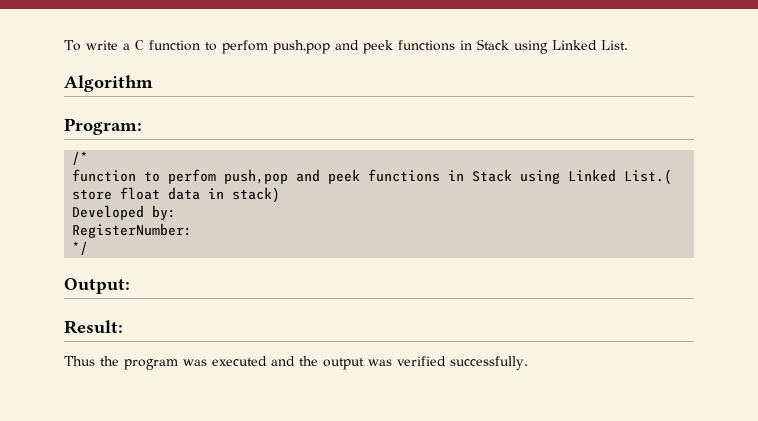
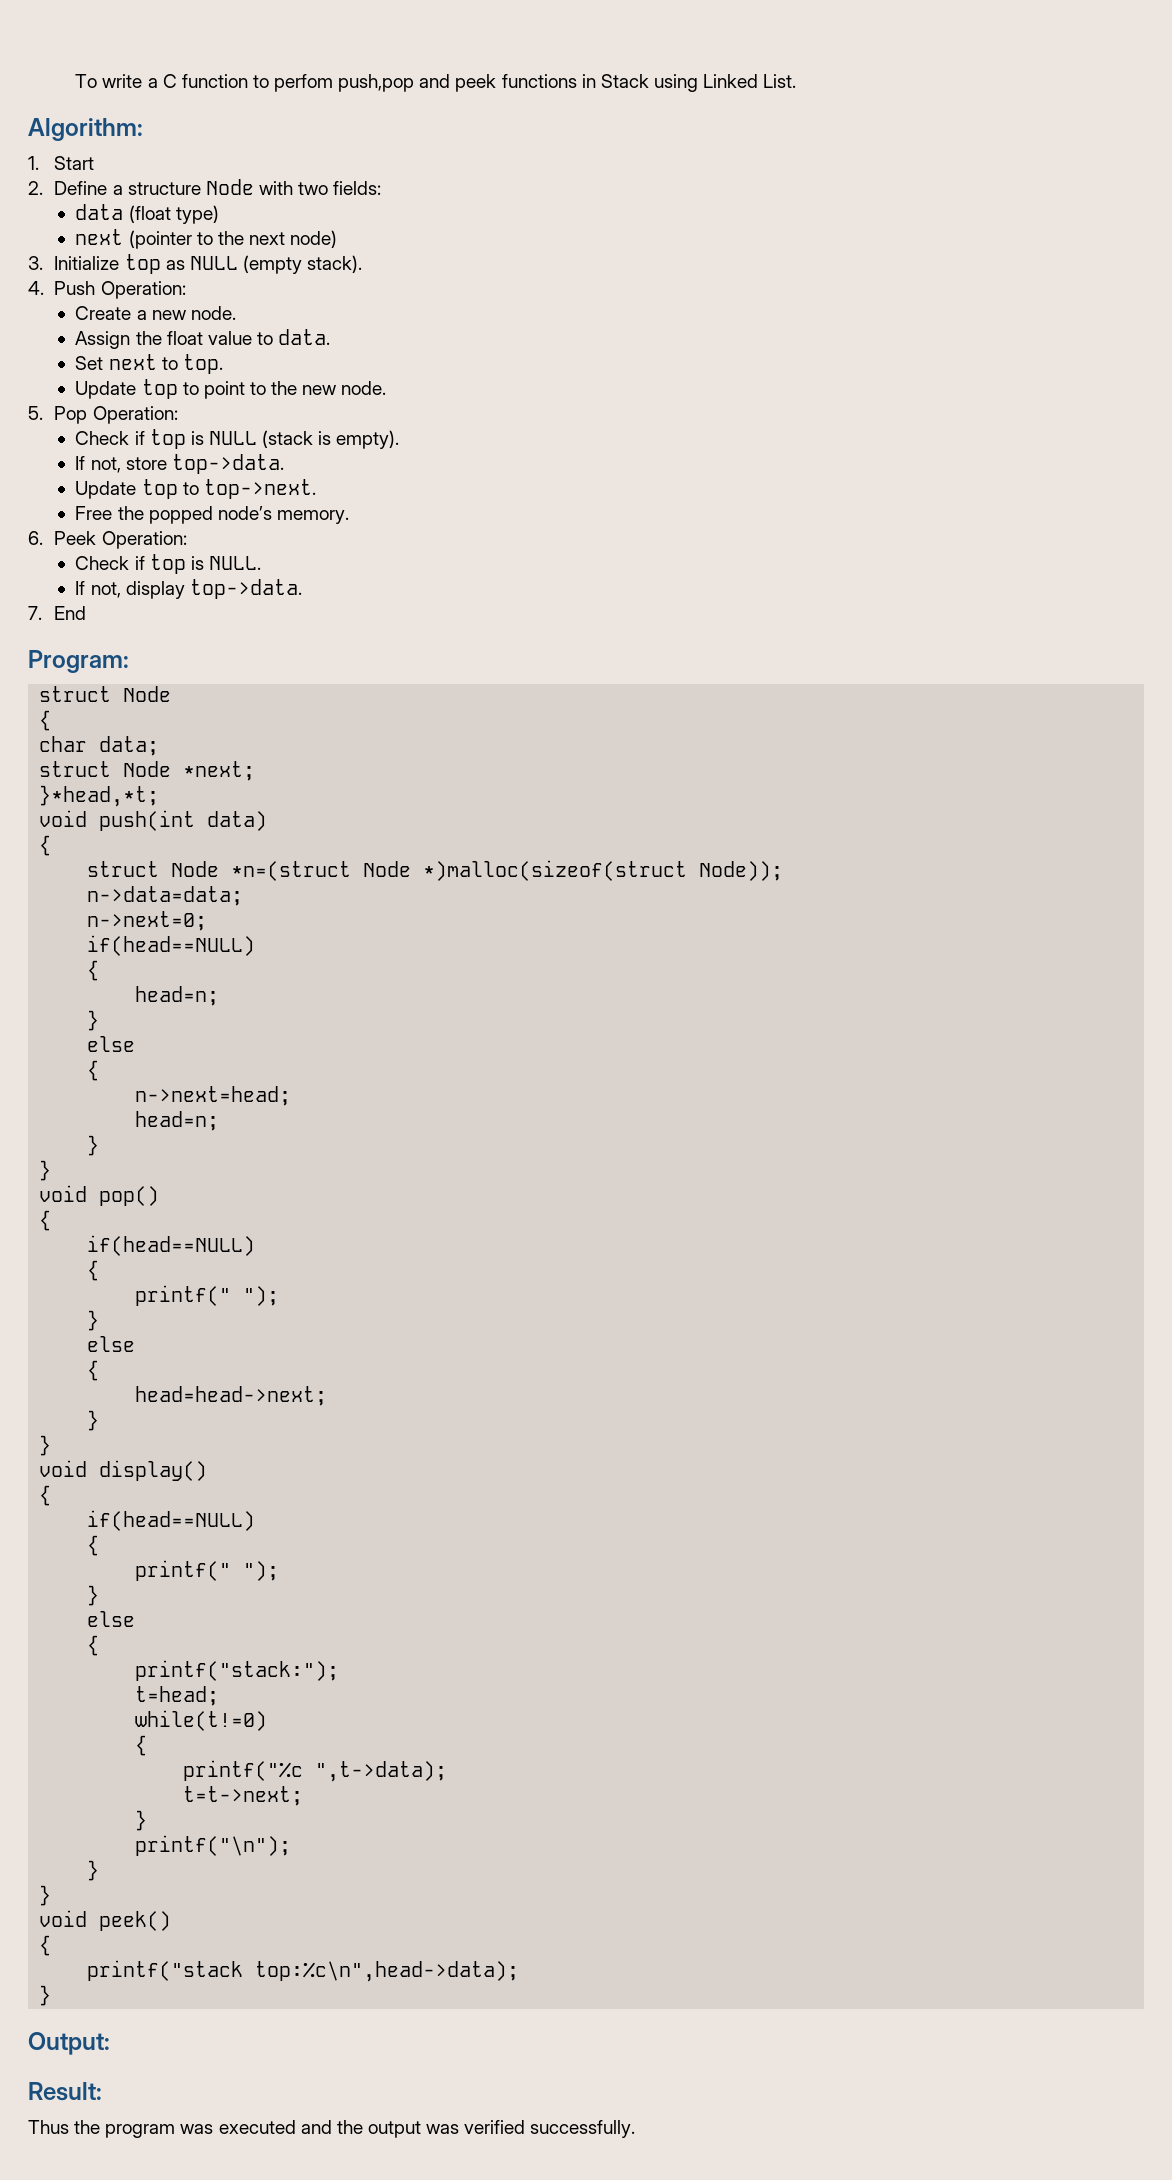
[64,75,153,92] [64,118,142,135] [72,151,89,165] [72,169,673,185] [72,187,281,203] [72,205,177,220] [72,223,193,238] [72,241,89,255] Algorithm // Program: // /* // function to perfom push,pop and peek functions in Stack using Linked List.( store float data in stack) // Developed by: // RegisterNumber: // */ -> [28,118,143,141] [28,156,95,170] [28,179,382,195] [75,204,219,224] [75,229,338,249] [28,254,363,274] [28,281,186,299] [75,306,236,320] [75,329,331,349] [75,354,223,374] [75,379,387,399] [28,406,178,424] [75,429,400,449] [75,454,284,474] [75,479,316,499] [75,506,349,524] [28,531,187,549] [75,554,261,574] [75,579,302,599] [28,606,87,620] [28,650,129,673] [39,686,172,702] [39,710,52,731] [39,736,160,756] [39,761,256,781] [39,785,160,807] [39,810,268,831] [39,835,52,856] [87,860,784,881] [87,886,244,906] [87,911,208,931] [87,935,256,956] [87,960,100,981] [135,986,220,1006] [87,1010,100,1031] [87,1036,136,1052] [87,1060,100,1081] [135,1086,292,1106] [135,1111,220,1131] [87,1135,100,1156] [39,1160,52,1181] [39,1185,160,1206] [39,1210,52,1231] [87,1235,256,1256] [87,1260,100,1281] [135,1285,280,1306] [87,1310,100,1331] [87,1336,136,1352] [87,1360,100,1381] [135,1386,328,1406] [87,1410,100,1431] [39,1435,52,1456] [39,1460,208,1481] [39,1485,52,1506] [87,1510,256,1531] [87,1535,100,1556] [135,1560,280,1581] [87,1585,100,1606] [87,1611,136,1627] [87,1635,100,1656] [135,1660,340,1681] [135,1686,220,1706] [135,1710,268,1731] [135,1735,148,1756] [183,1760,448,1782] [183,1786,304,1806] [135,1810,148,1831] [135,1835,292,1856] [87,1860,100,1881] [39,1885,52,1906] [39,1910,172,1931] [39,1935,52,1956] [87,1960,520,1982] [39,1985,52,2006] Algorithm: // 1. Start // 2. Define a structure Node with two fields: // data (float type) // next (pointer to the next node) // 3. Initialize top as NULL (empty stack). // 4. Push Operation: // Create a new node. // Assign the float value to data. // Set next to top. // Update top to point to the new node. // 5. Pop Operation: // Check if top is NULL (stack is empty). // If not, store top->data. // Update top to top->next. // Free the popped node’s memory. // 6. Peek Operation: // Check if top is NULL. // If not, display top->data. // 7. End // Program: // struct Node // { // char data; // struct Node *next; // }*head,*t; // void push(int data) // { // struct Node *n=(struct Node *)malloc(sizeof(struct Node)); // n->data=data; // n->next=0; // if(head==NULL) // { // head=n; // } // else // { // n->next=head; // head=n; // } // } // void pop() // { // if(head==NULL) // { // printf(" "); // } // else // { // head=head->next; // } // } // void display() // { // if(head==NULL) // { // printf(" "); // } // else // { // printf("stack:"); // t=head; // while(t!=0) // { // printf("%c ",t->data); // t=t->next; // } // printf("\n"); // } // } // void peek() // { // printf("stack top:%c\n",head->data); // }

